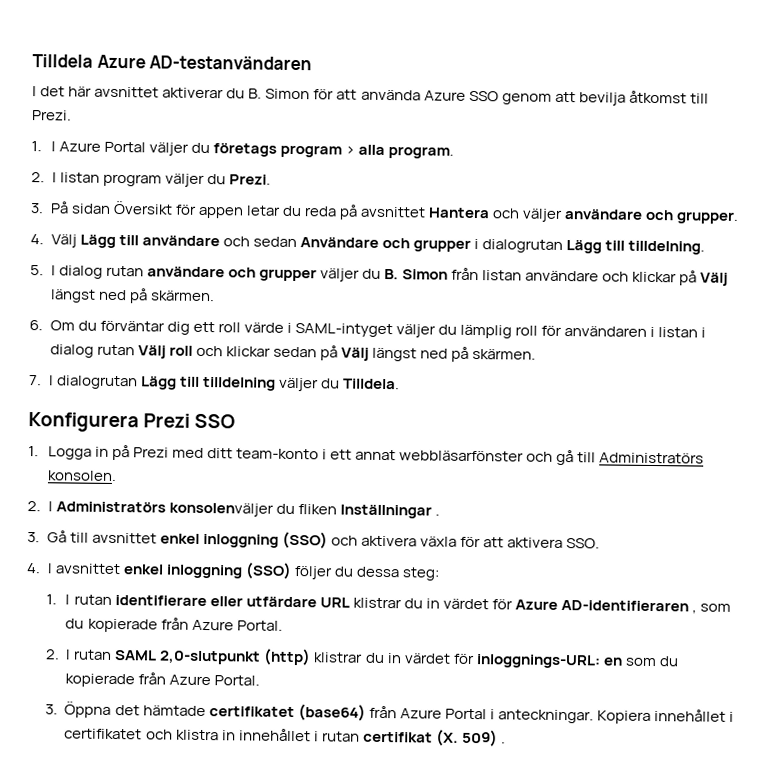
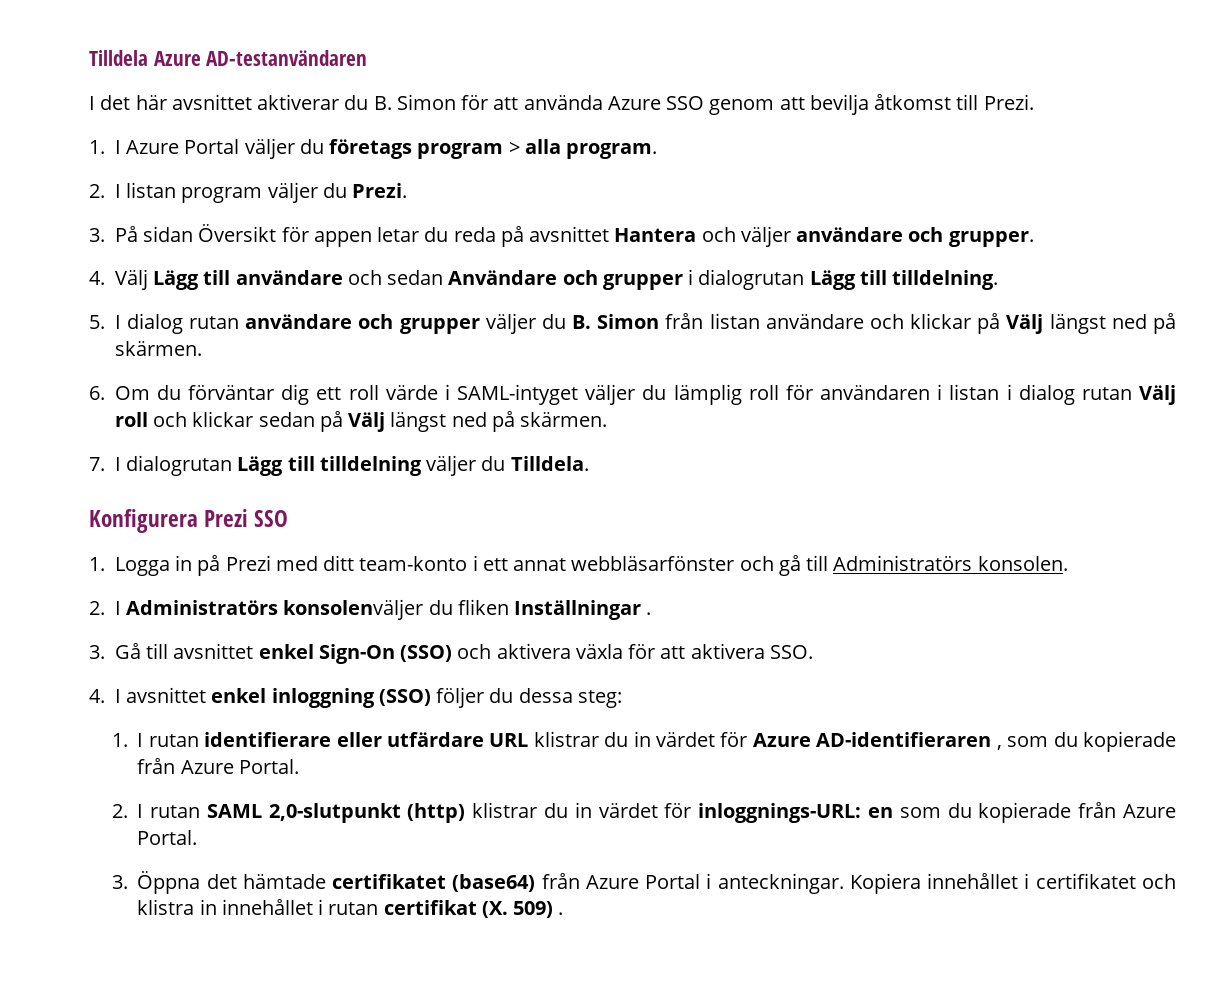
[202,533,279,548] inloggning -> [318,644,395,664] Sign-On

